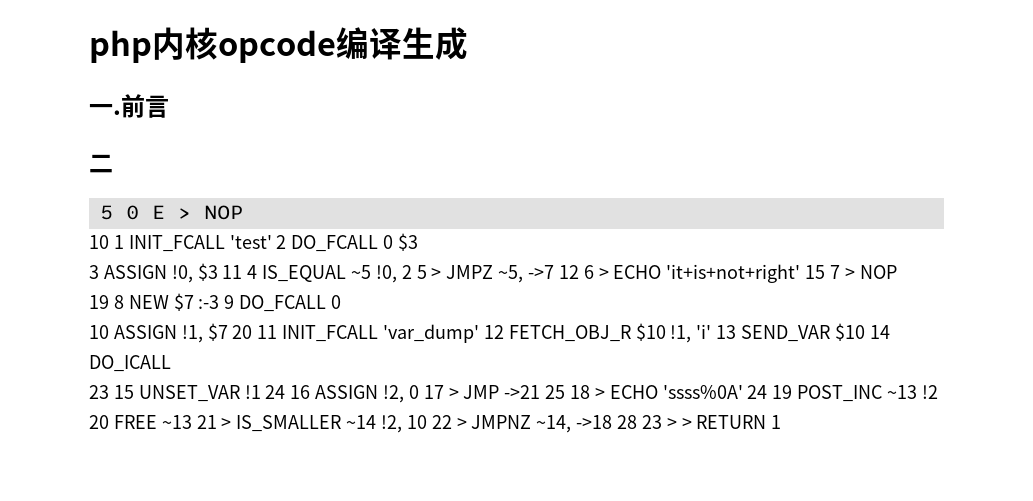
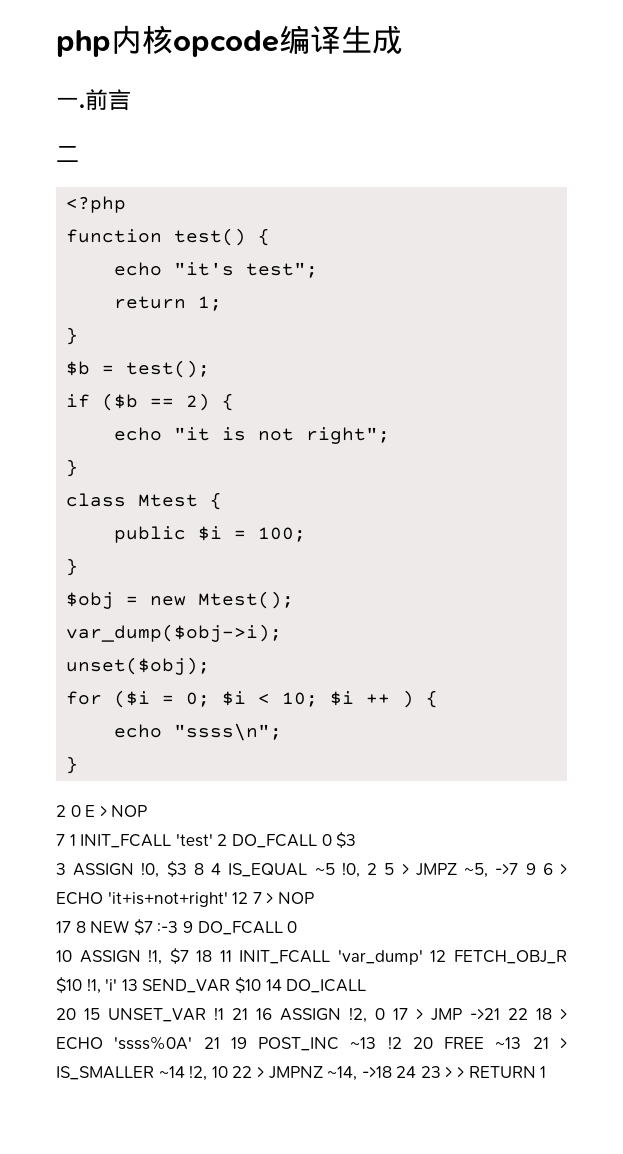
[99,205,113,220] 5 -> [66,196,127,213] [66,228,271,246] [114,262,319,278] [114,296,223,311] [66,327,79,345] [66,360,211,378] [66,393,235,411] [114,427,391,444] [66,459,79,477] [66,492,223,510] [114,526,307,543] [66,558,79,576] [66,591,295,609] [66,624,283,642] [66,657,211,675] [66,690,439,708] [114,723,283,741] [66,756,79,774] [56,805,66,817] <?php // function test() { // echo "it's test"; // return 1; // } // $b = test(); // if ($b == 2) { // echo "it is not right"; // } // class Mtest { // public $i = 100; // } // $obj = new Mtest(); // var_dump($obj->i); // unset($obj); // for ($i = 0; $i < 10; $i ++ ) { // echo "ssss\n"; // } // 2
[89,235,109,249] 10 -> [56,834,65,846] 7
[222,265,243,279] 11 -> [193,863,204,875] 8
[558,265,579,279] 12 -> [525,863,536,875] 9
[805,265,826,279] 15 -> [232,892,249,904] 12
[89,295,109,309] 19 -> [56,921,71,933] 17
[232,325,253,339] 20 -> [196,950,213,962] 18
[89,385,109,399] 23 -> [56,1008,76,1020] 20
[265,385,286,399] 24 -> [232,1008,248,1020] 21
[545,385,566,399] 25 -> [508,1008,528,1020] 22
[747,385,768,399] 24 -> [203,1037,220,1049] 21
[617,415,638,429] 28 -> [396,1066,417,1078] 24

